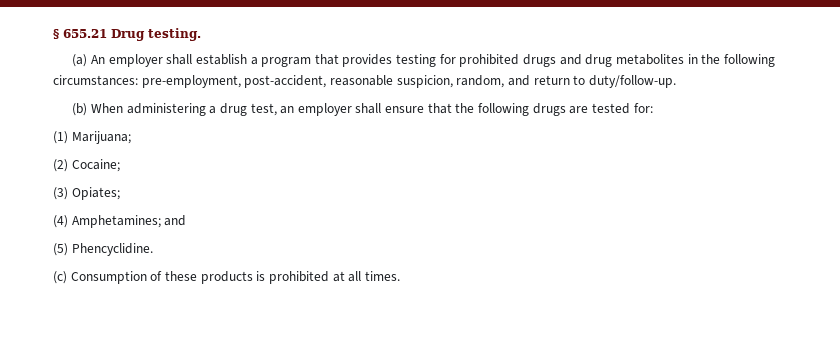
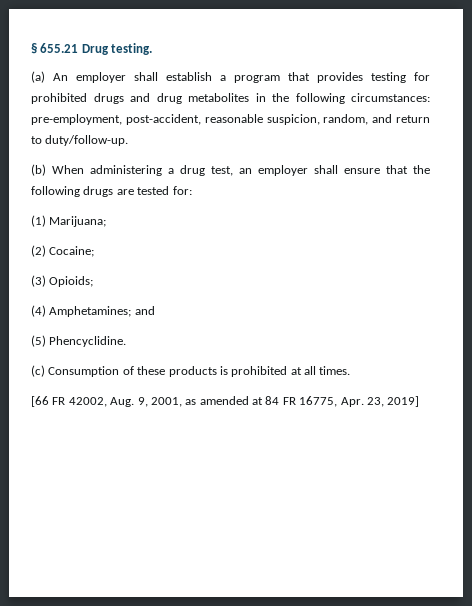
[71,187,120,200] Opiates; -> [49,276,94,287] Opioids;
(400, 276) none -> [31,396,420,407] // [66 FR 42002, Aug. 9, 2001, as amended at 84 FR 16775, Apr. 23, 2019]

